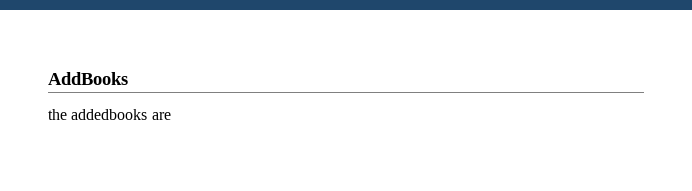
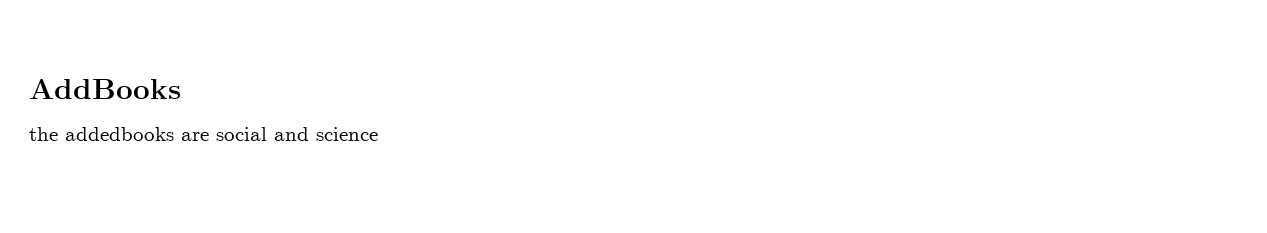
(171, 116) none -> [216,127,378,141] social and science

